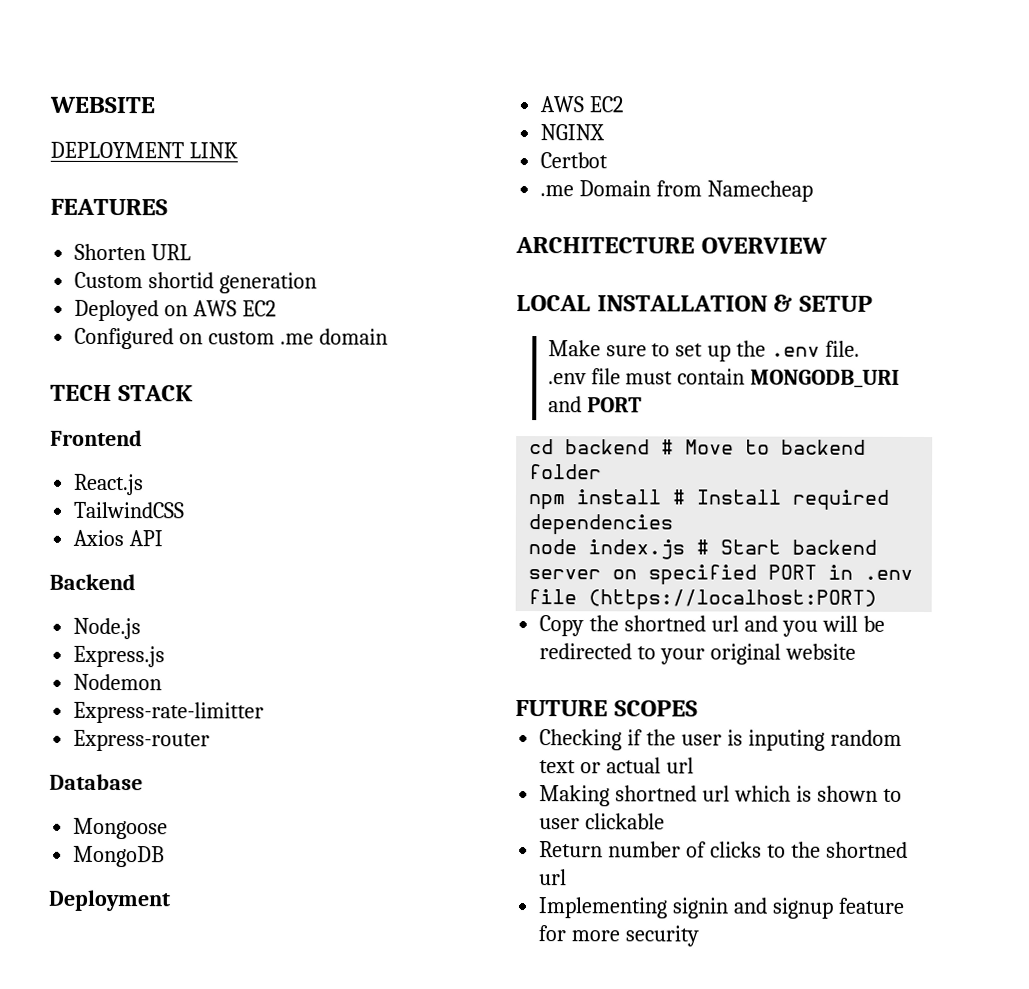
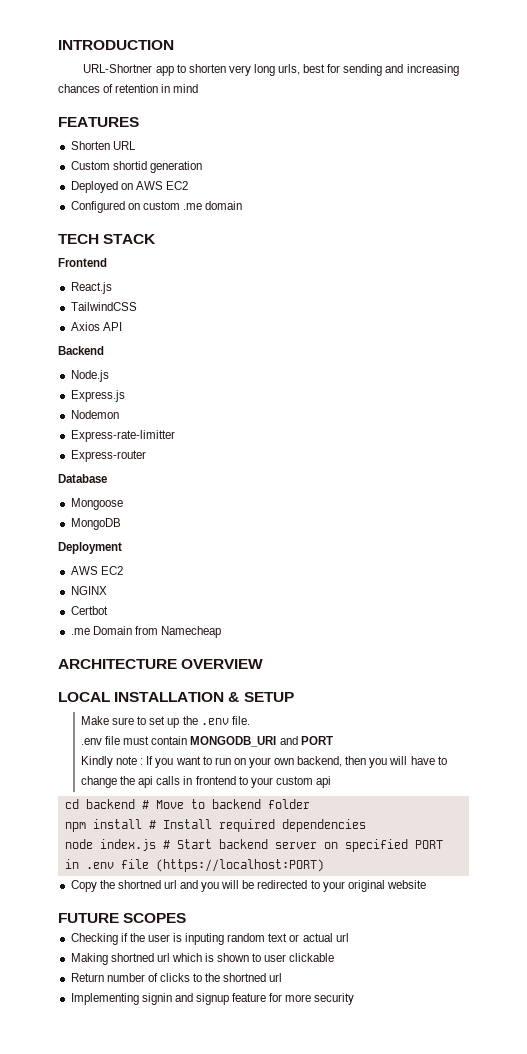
[49,96,155,114] [50,141,238,159] WEBSITE // DEPLOYMENT LINK -> [58,40,174,50] [83,64,459,76] [58,84,199,93] INTRODUCTION // URL-Shortner app to shorten very long urls, best for sending and increasing chances of retention in mind
(642, 405) none -> [80,756,447,768] [80,776,331,788] // Kindly note : If you want to run on your own backend, then you will have to change the api calls in frontend to your custom api

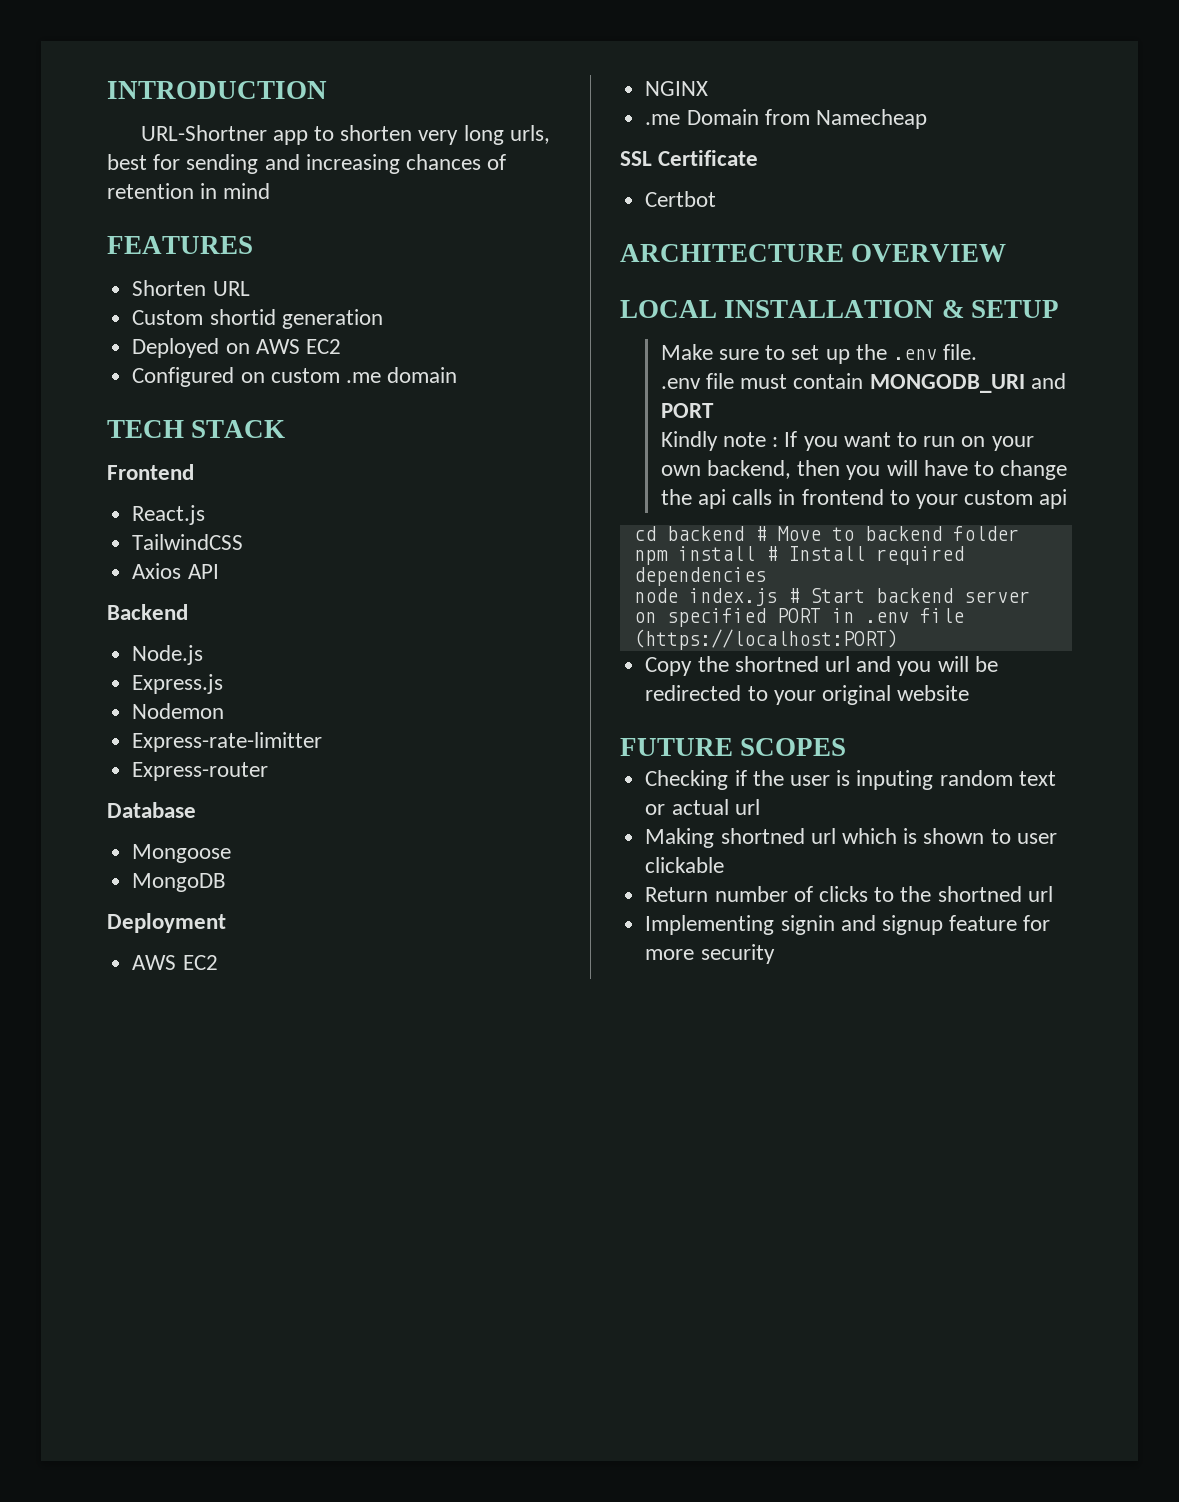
[70,606,108,615] // Certbot -> (709, 88) none
(221, 632) none -> [620,150,759,166] [645,191,717,207] // SSL Certificate // Certbot

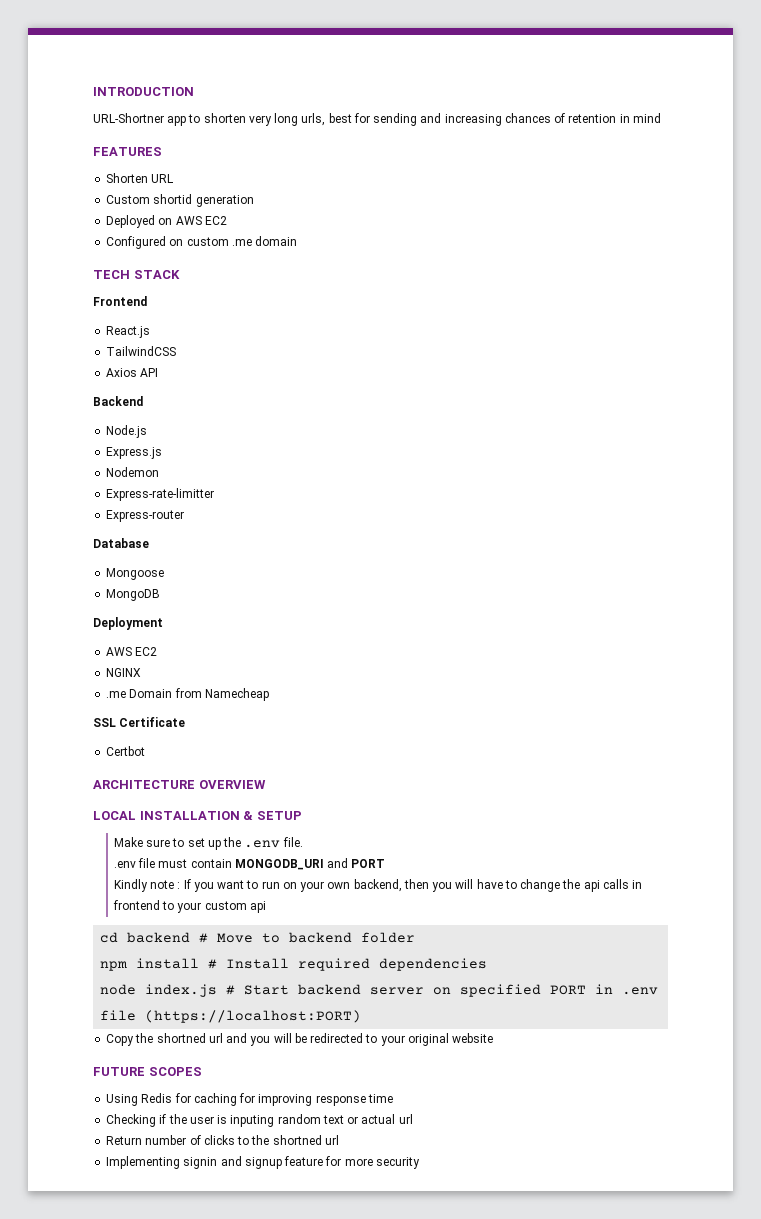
(847, 747) none -> [106,1093,393,1106] // Using Redis for caching for improving response time
[645,828,1057,848] [645,857,725,873] // Making shortned url which is shown to user clickable -> (413, 1119) none

